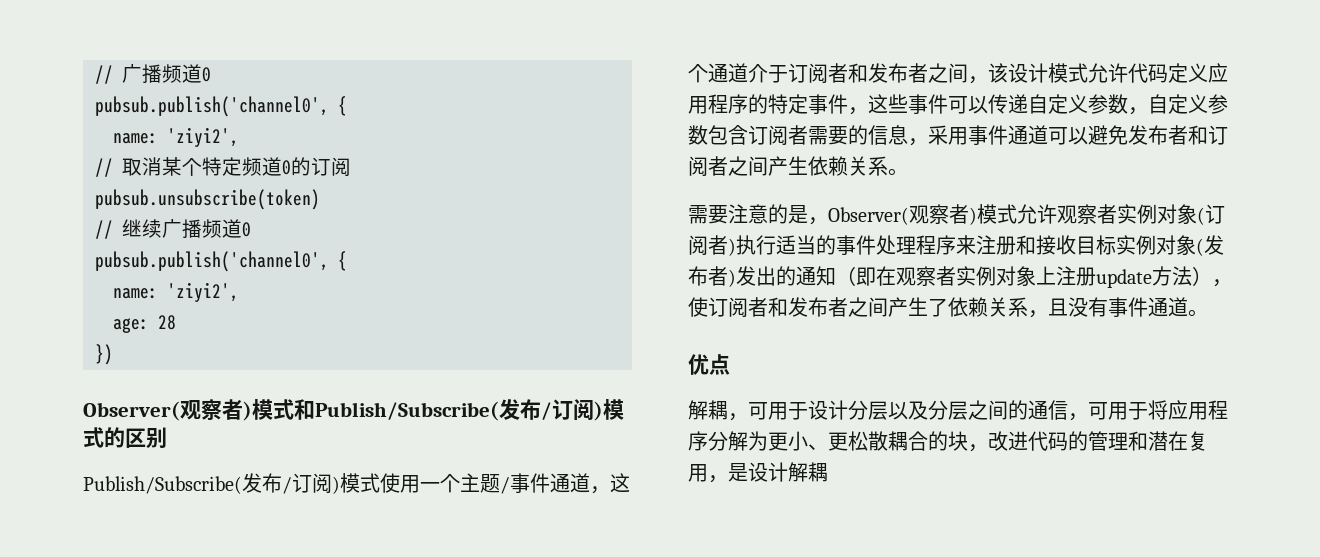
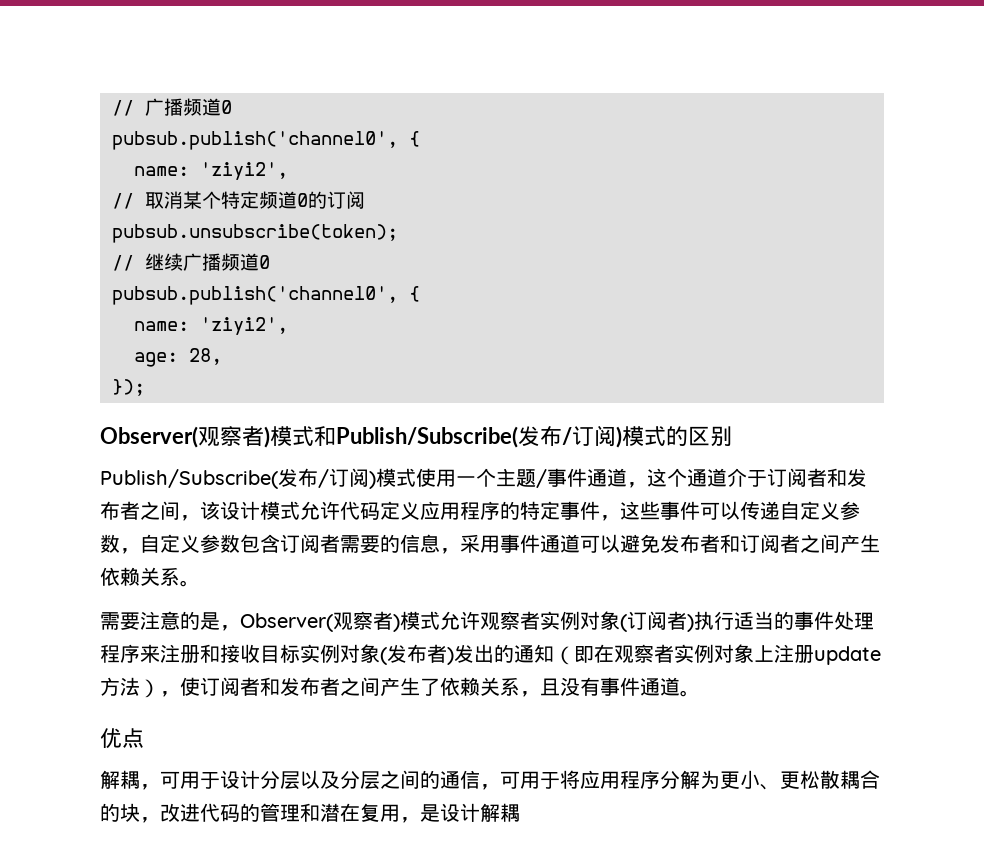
[95,189,320,210] pubsub.unsubscribe(token) -> [112,224,398,243] pubsub.unsubscribe(token);
[158,315,176,330] [95,344,113,365] 28 // }) -> [189,348,222,365] [112,379,145,396] 28, // });

